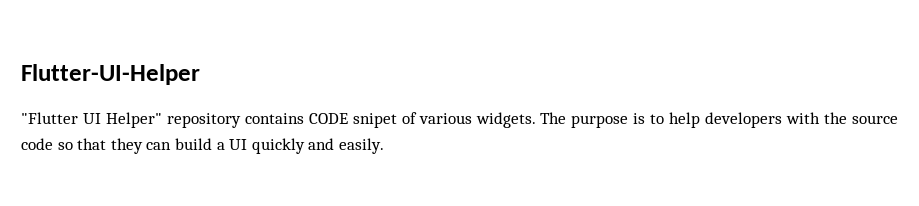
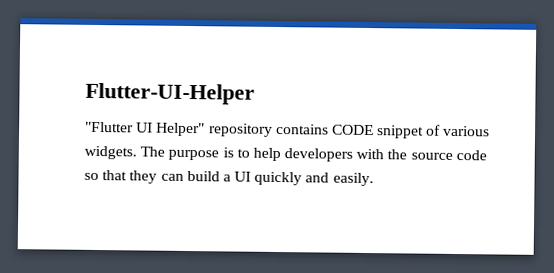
[352,113,397,128] snipet -> [376,125,425,139] snippet

